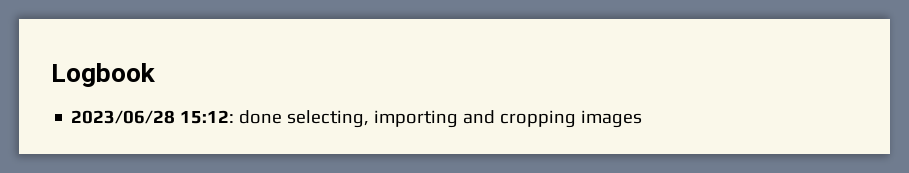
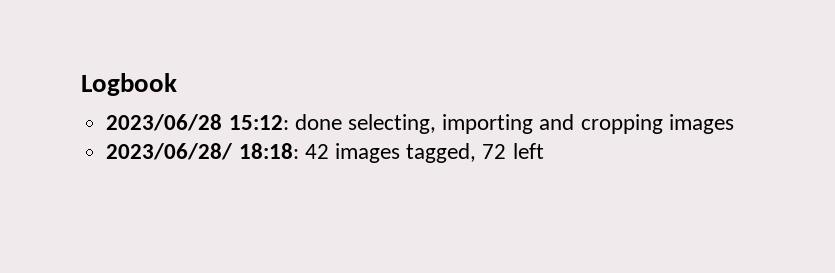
(643, 119) none -> [106,143,544,163] // 2023/06/28/ 18:18: 42 images tagged, 72 left

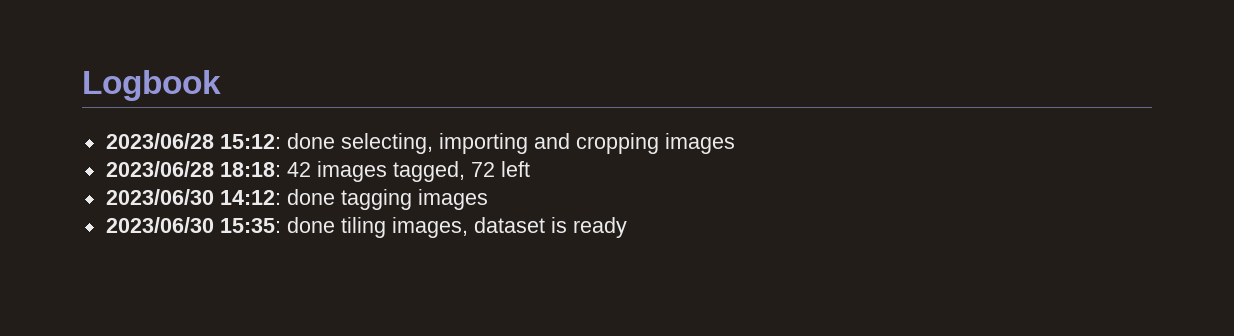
[106,143,234,160] 2023/06/28/ -> [105,161,214,177] 2023/06/28
(544, 151) none -> [105,189,488,210] [105,217,627,238] // 2023/06/30 14:12: done tagging images // 2023/06/30 15:35: done tiling images, dataset is ready

